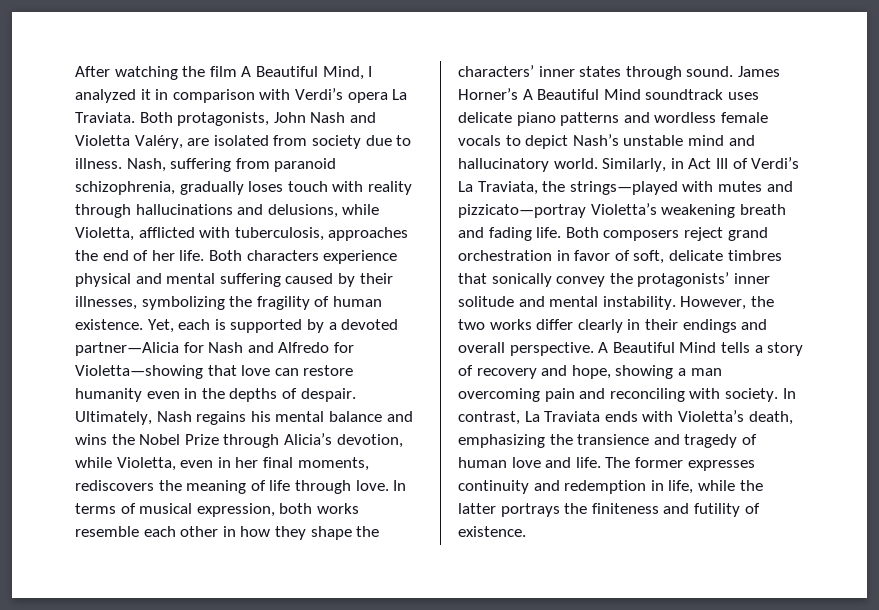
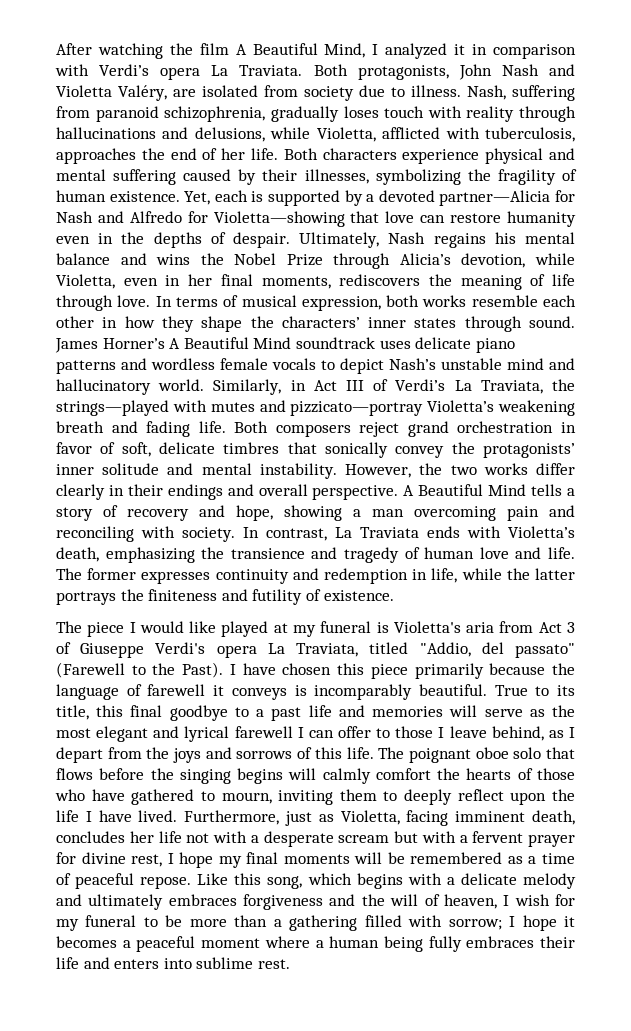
(526, 531) none -> [56,621,575,637] [56,642,575,658] [56,662,575,679] [56,684,575,700] [56,705,575,721] [56,726,576,742] [56,747,575,763] [56,768,575,784] [55,789,575,805] [56,810,575,826] [56,831,575,847] [56,852,575,868] [56,873,576,889] [56,894,576,910] [56,915,575,931] [56,936,575,952] [56,957,290,969] // The piece I would like played at my funeral is Violetta's aria from Act 3 of Giuseppe Verdi's opera La Traviata, titled "Addio, del passato" (Farewell to the Past). I have chosen this piece primarily because the language of farewell it conveys is incomparably beautiful. True to its title, this final goodbye to a past life and memories will serve as the most elegant and lyrical farewell I can offer to those I leave behind, as I depart from the joys and sorrows of this life. The poignant oboe solo that flows before the singing begins will calmly comfort the hearts of those who have gathered to mourn, inviting them to deeply reflect upon the life I have lived. Furthermore, just as Violetta, facing imminent death, concludes her life not with a desperate scream but with a fervent prayer for divine rest, I hope my final moments will be remembered as a time of peaceful repose. Like this song, which begins with a delicate melody and ultimately embraces forgiveness and the will of heaven, I wish for my funeral to be more than a gathering filled with sorrow; I hope it becomes a peaceful moment where a human being fully embraces their life and enters into sublime rest.

